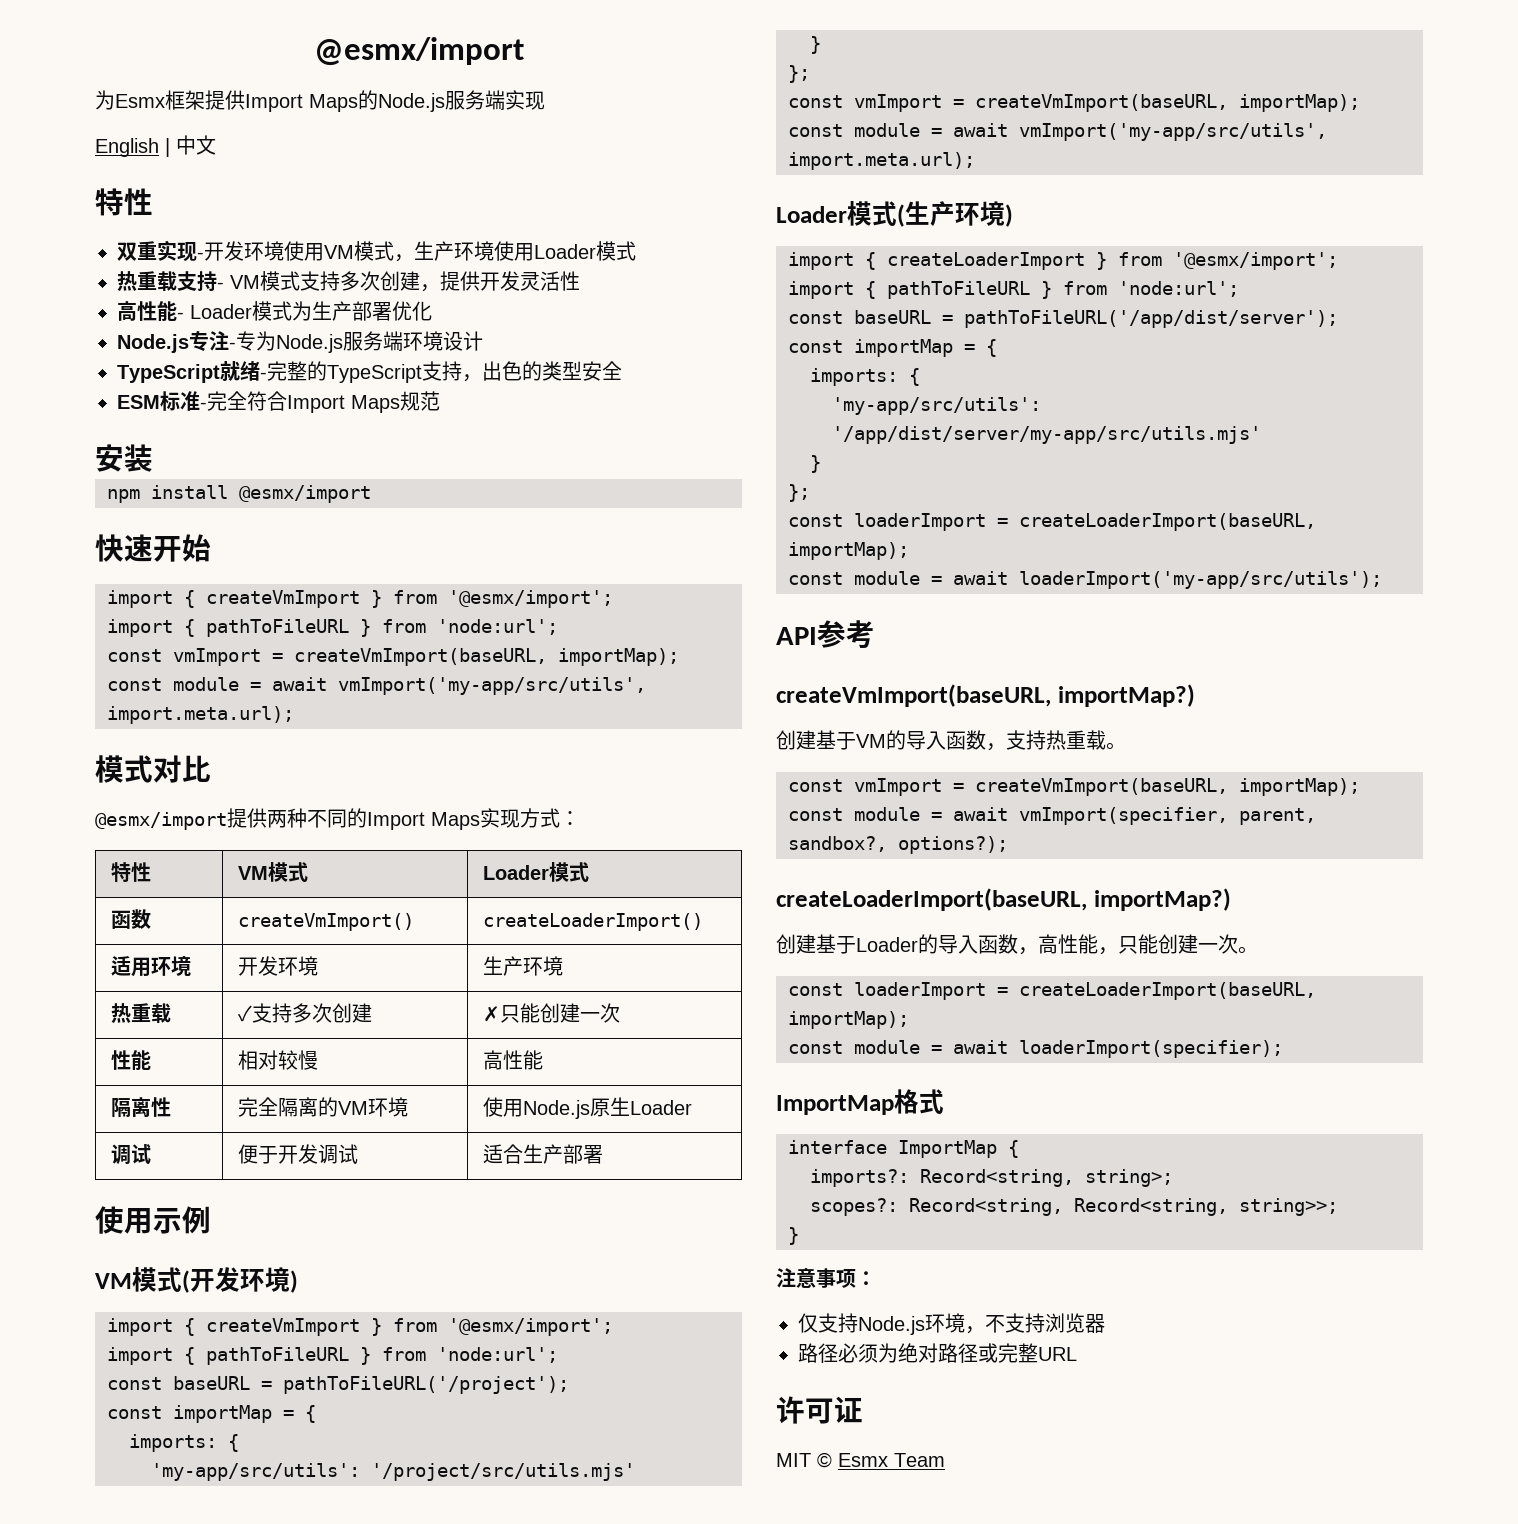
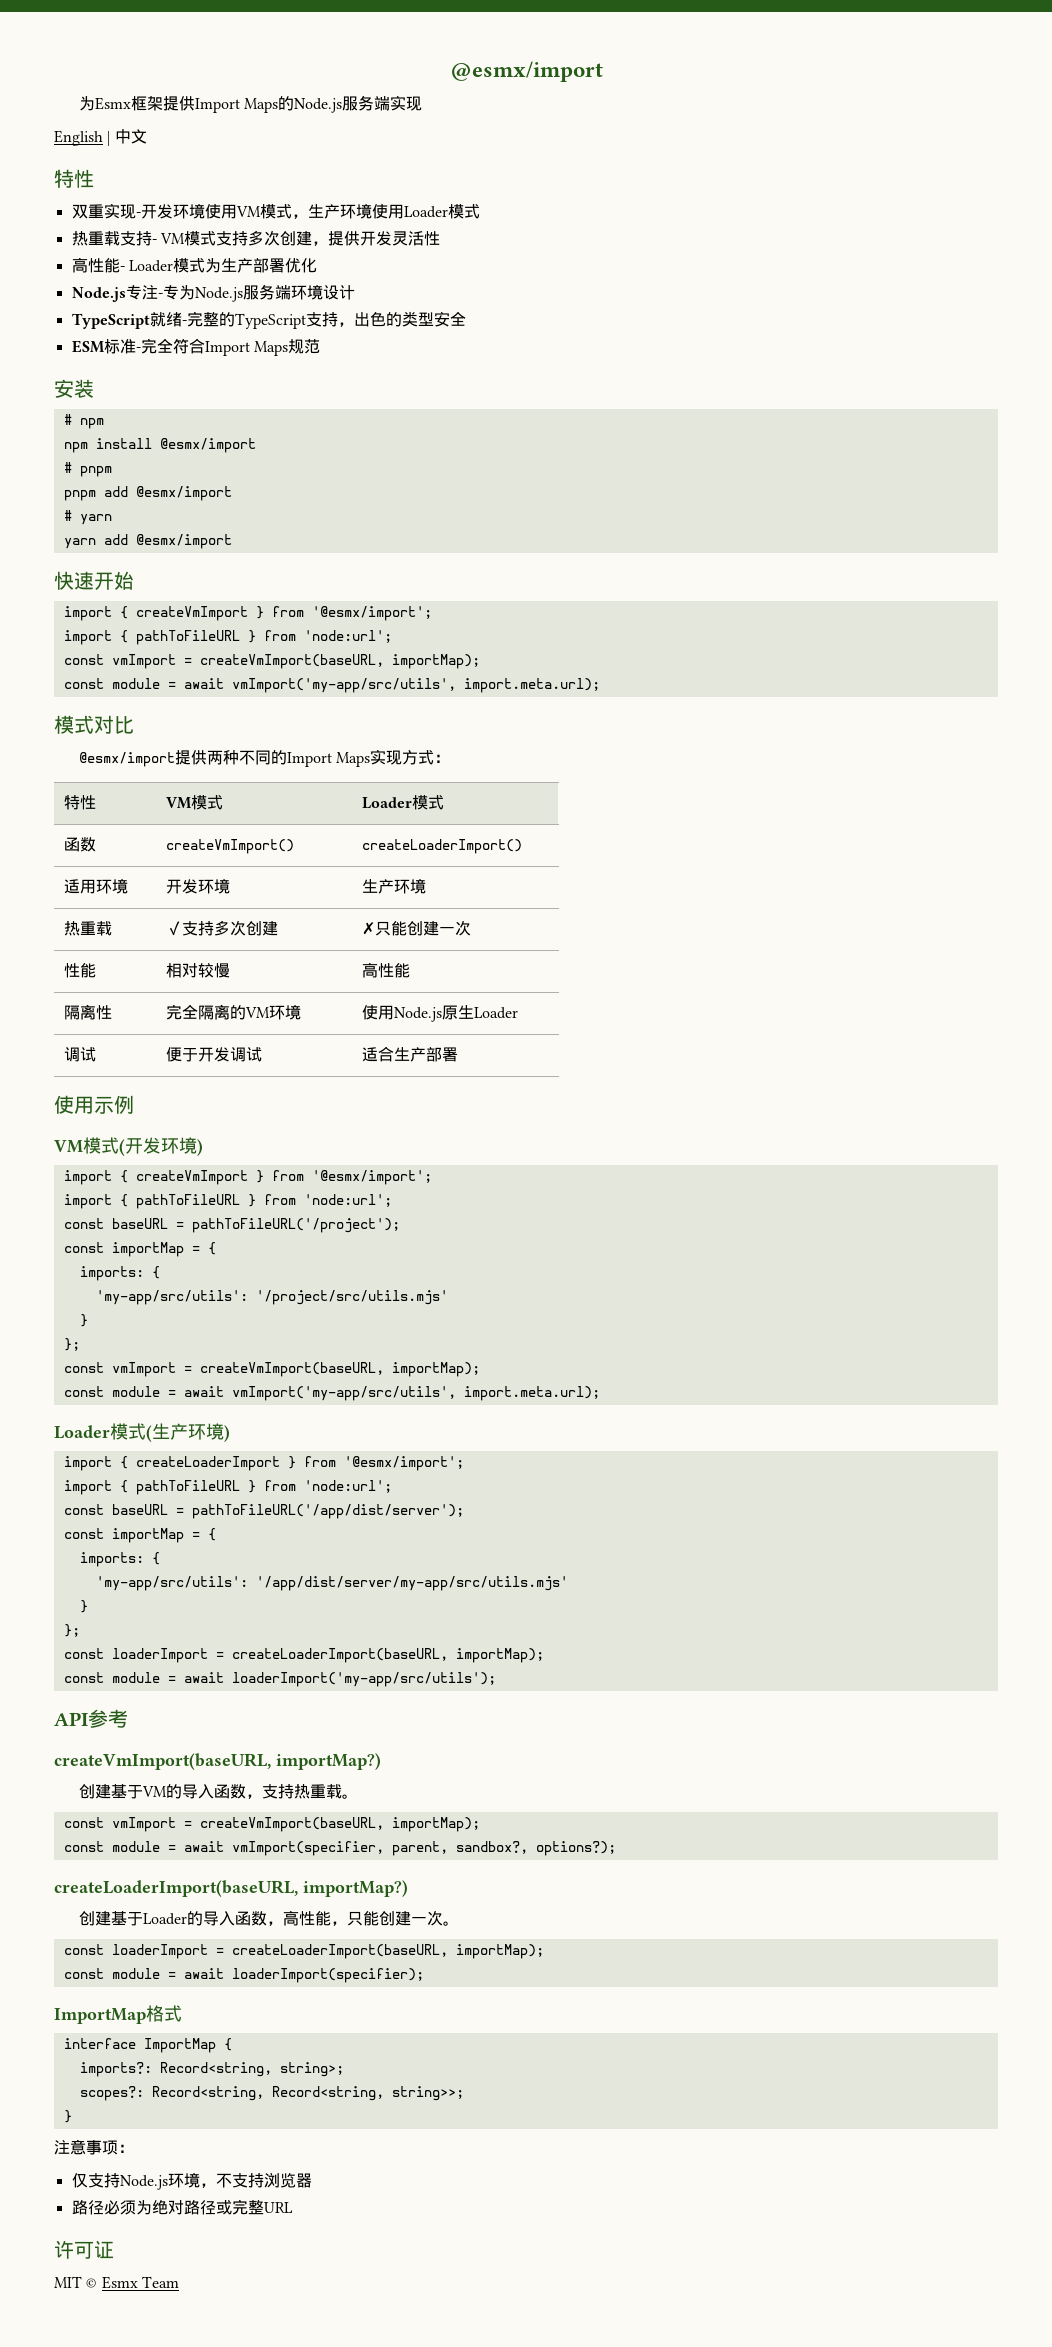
(153, 458) none -> [63,414,104,429] // # npm
(371, 494) none -> [63,462,112,477] [63,486,232,501] [63,510,112,525] [63,534,232,549] // # pnpm // pnpm add @esmx/import // # yarn // yarn add @esmx/import

